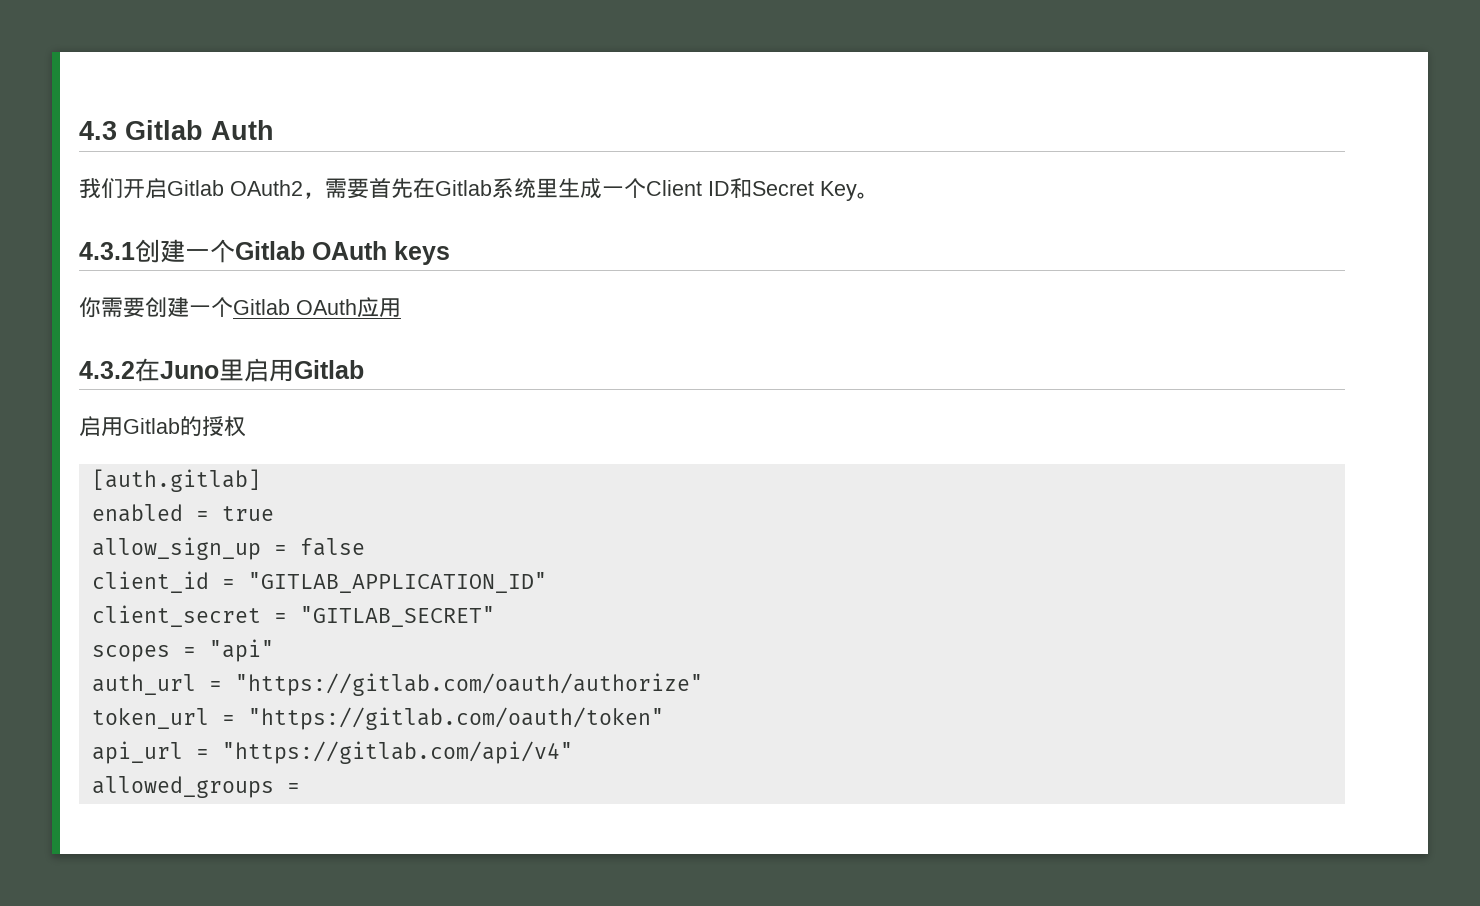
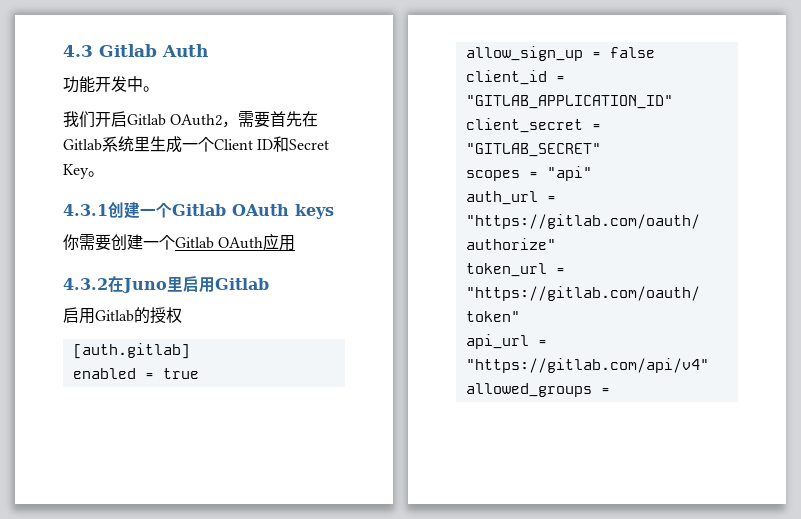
(274, 130) none -> [63,76,159,93] // 功能开发中。

